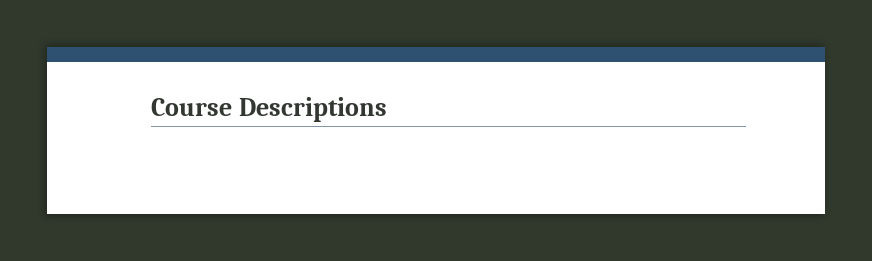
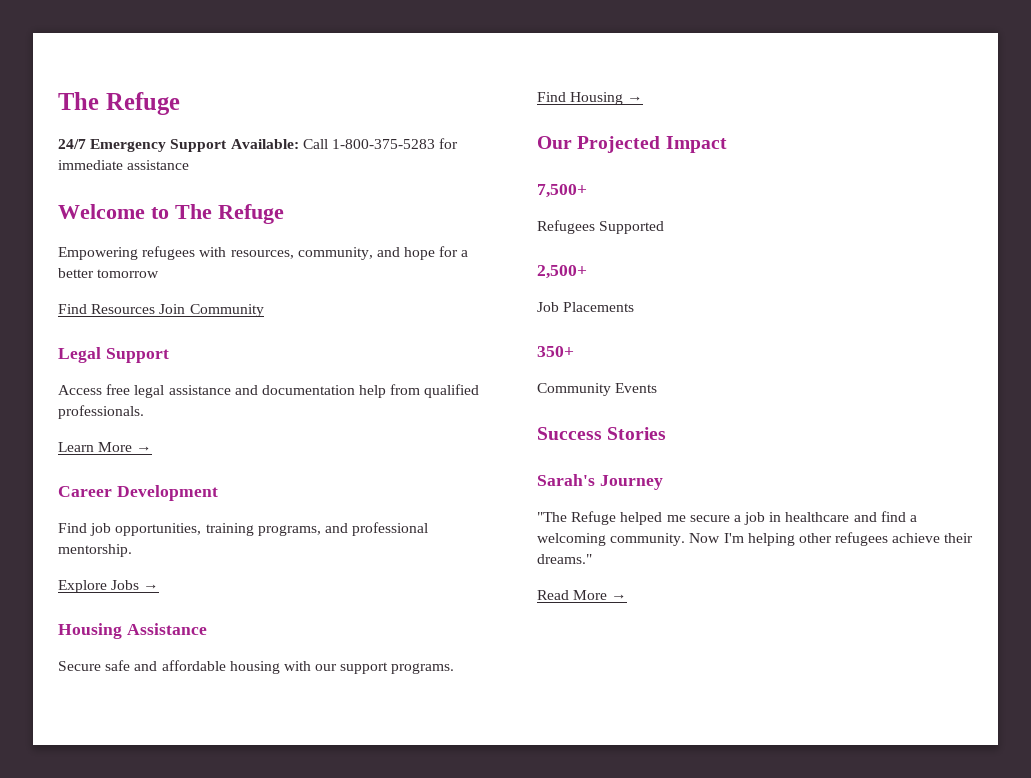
[151,97,388,122] Course Descriptions -> [58,92,180,115] [58,138,459,152] [58,160,190,170] [58,204,284,224] [58,246,469,260] [58,268,160,278] [58,304,264,317] [58,347,169,363] [58,384,480,398] [58,405,144,419] [58,442,153,452] [58,485,218,501] [58,522,429,536] [58,544,132,557] [58,580,160,593] [58,623,207,639] [58,660,455,674] [537,92,644,105] [537,136,727,153] [537,184,587,198] [537,220,665,234] [537,265,587,279] [537,302,635,312] [537,346,574,357] [537,383,658,396] [537,427,667,440] [537,474,663,490] [537,511,918,525] [537,532,974,546] [537,554,592,564] [537,590,628,600] The Refuge // 24/7 Emergency Support Available: Call 1-800-375-5283 for immediate assistance // Welcome to The Refuge // Empowering refugees with resources, community, and hope for a better tomorrow // Find Resources Join Community // Legal Support // Access free legal assistance and documentation help from qualified professionals. // Learn More → // Career Development // Find job opportunities, training programs, and professional mentorship. // Explore Jobs → // Housing Assistance // Secure safe and affordable housing with our support programs. // Find Housing → // Our Projected Impact // 7,500+ // Refugees Supported // 2,500+ // Job Placements // 350+ // Community Events // Success Stories // Sarah's Journey // "The Refuge helped me secure a job in healthcare and find a welcoming community. Now I'm helping other refugees achieve their dreams." // Read More →

